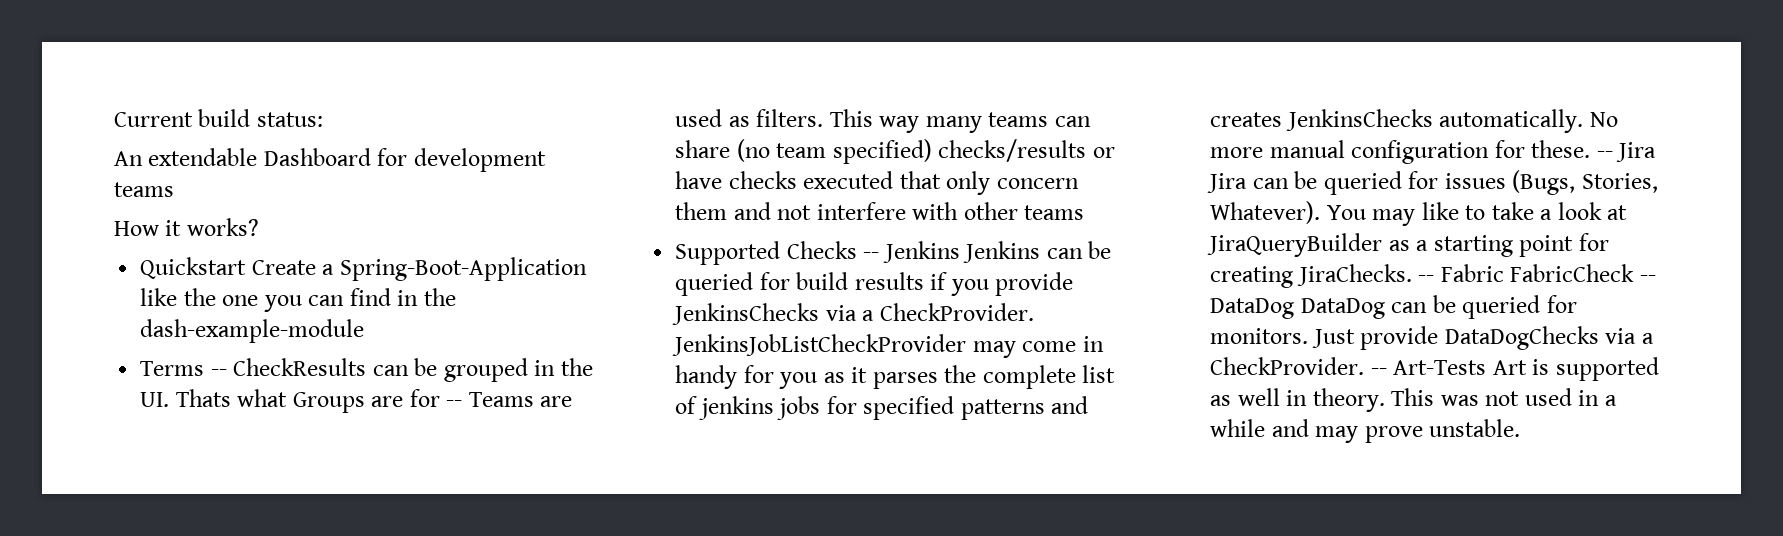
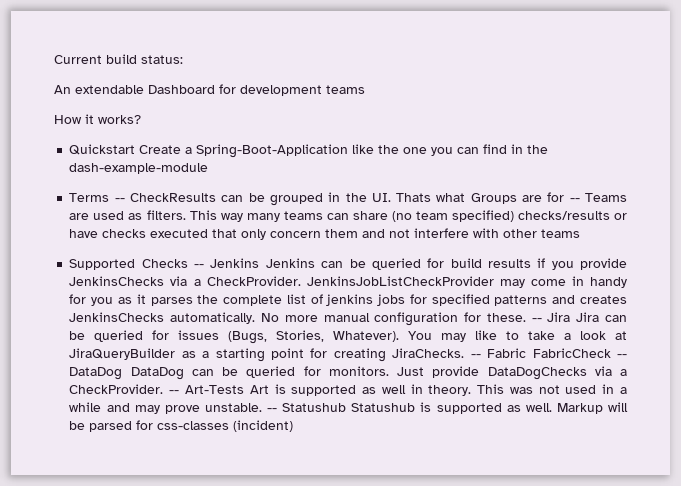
(1521, 428) none -> [267,402,629,414] [69,420,294,432] -- Statushub Statushub is supported as well. Markup will be parsed for css-classes (incident)

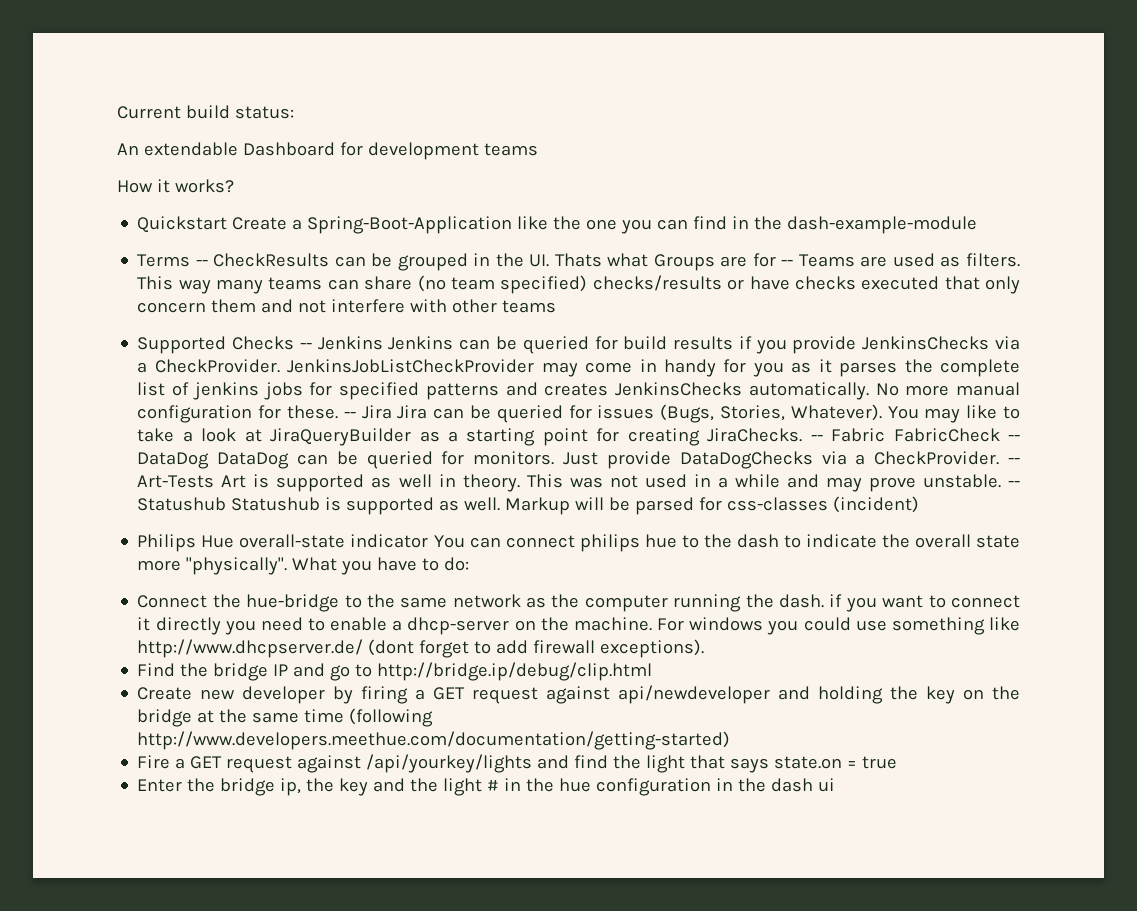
(294, 426) none -> [137,534,1020,552] [137,557,470,575] [137,594,1020,612] [137,617,1020,635] [137,639,705,658] [137,662,653,681] [137,685,1021,704] [137,708,434,727] [137,731,731,750] [137,754,898,773] [137,778,836,796] // Philips Hue overall-state indicator You can connect philips hue to the dash to indicate the overall state more "physically". What you have to do: // Connect the hue-bridge to the same network as the computer running the dash. if you want to connect it directly you need to enable a dhcp-server on the machine. For windows you could use something like http://www.dhcpserver.de/ (dont forget to add firewall exceptions). // Find the bridge IP and go to http://bridge.ip/debug/clip.html // Create new developer by firing a GET request against api/newdeveloper and holding the key on the bridge at the same time (following http://www.developers.meethue.com/documentation/getting-started) // Fire a GET request against /api/yourkey/lights and find the light that says state.on = true // Enter the bridge ip, the key and the light # in the hue configuration in the dash ui

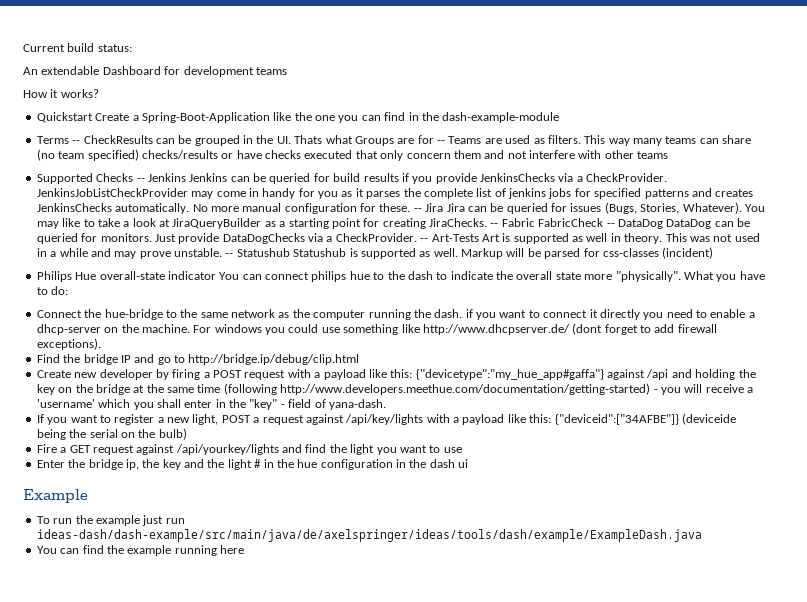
[433,685,771,704] GET request against api/newdeveloper -> [213,369,669,380] POST request with a payload like this: {"devicetype":"my_hue_app#gaffa"} against /api
(731, 740) none -> [653,384,753,395] [36,399,386,410] [36,413,736,425] [36,428,187,440] - you will receive a 'username' which you shall enter in the "key" - field of yana-dash. // If you want to register a new light, POST a request against /api/key/lights with a payload like this: {"deviceid":["34AFBE"]} (deviceide being the serial on the bulb)
[690,755,898,773] that says state.on = true -> [376,445,462,455] you want to use
(836, 785) none -> [23,489,88,503] [36,515,185,526] [36,529,702,542] [36,545,244,556] // Example // To run the example just run ideas-dash/dash-example/src/main/java/de/axelspringer/ideas/tools/dash/example/ExampleDash.java // You can find the example running here

